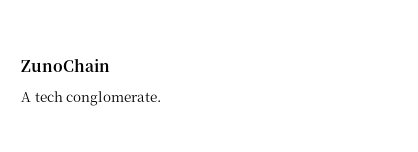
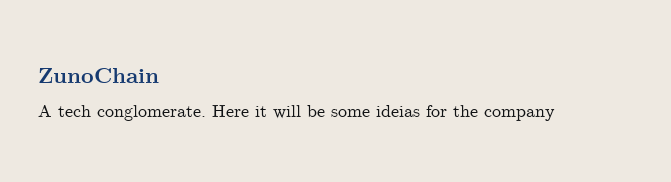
(162, 98) none -> [212,105,555,121] Here it will be some ideias for the company

